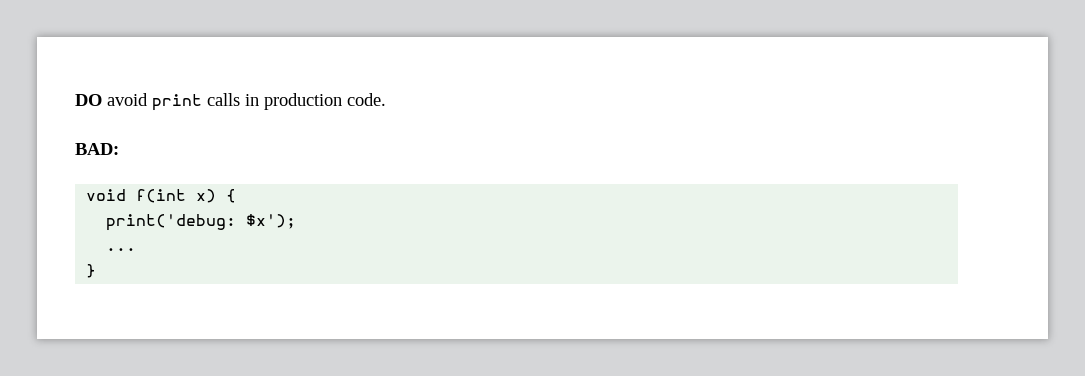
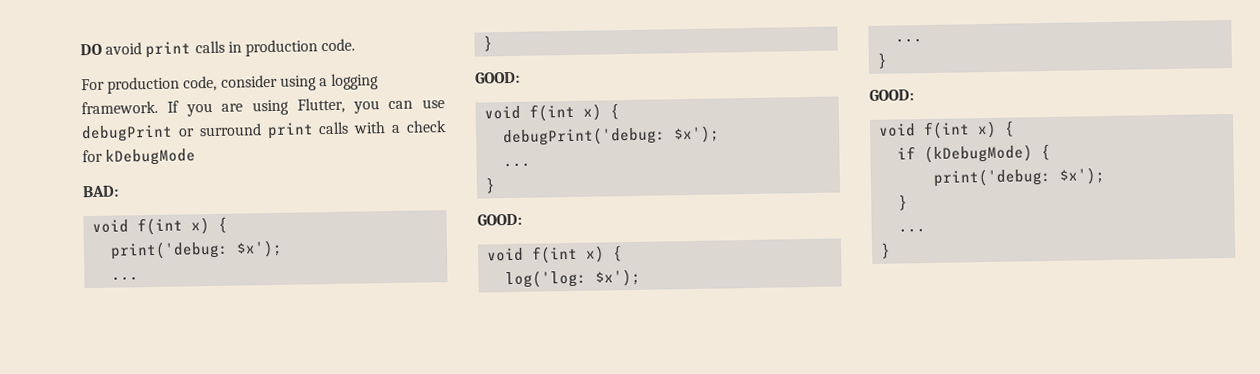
(386, 99) none -> [81,73,380,94] [81,97,445,117] [81,120,447,143] [82,148,197,166] // For production code, consider using a logging framework. If you are using Flutter, you can use debugPrint or surround print calls with a check for kDebugMode
(97, 271) none -> [475,71,520,84] [484,103,621,122] [503,125,721,147] [503,162,532,168] [485,177,497,194] [477,213,522,226] [487,245,624,264] [505,268,642,289] [895,38,924,43] [877,52,889,69] [869,89,914,101] [878,120,1016,140] [897,143,1052,164] [933,167,1107,187] [898,194,909,211] [898,228,927,233] [880,242,892,259] // GOOD: // void f(int x) { // debugPrint('debug: $x'); // ... // } // GOOD: // void f(int x) { // log('log: $x'); // ... // } // GOOD: // void f(int x) { // if (kDebugMode) { // print('debug: $x'); // } // ... // }

